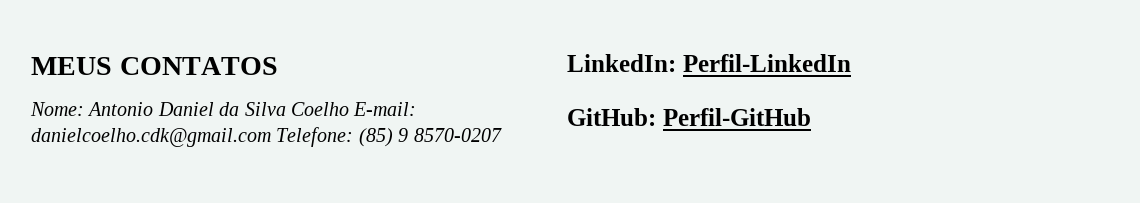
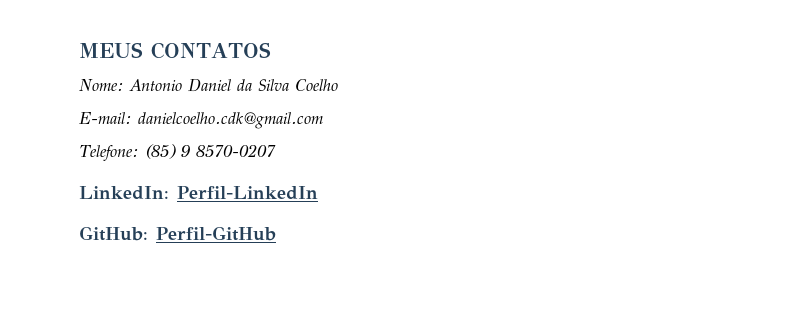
(349, 109) none -> (338, 85) //
(271, 137) none -> (323, 120) //

